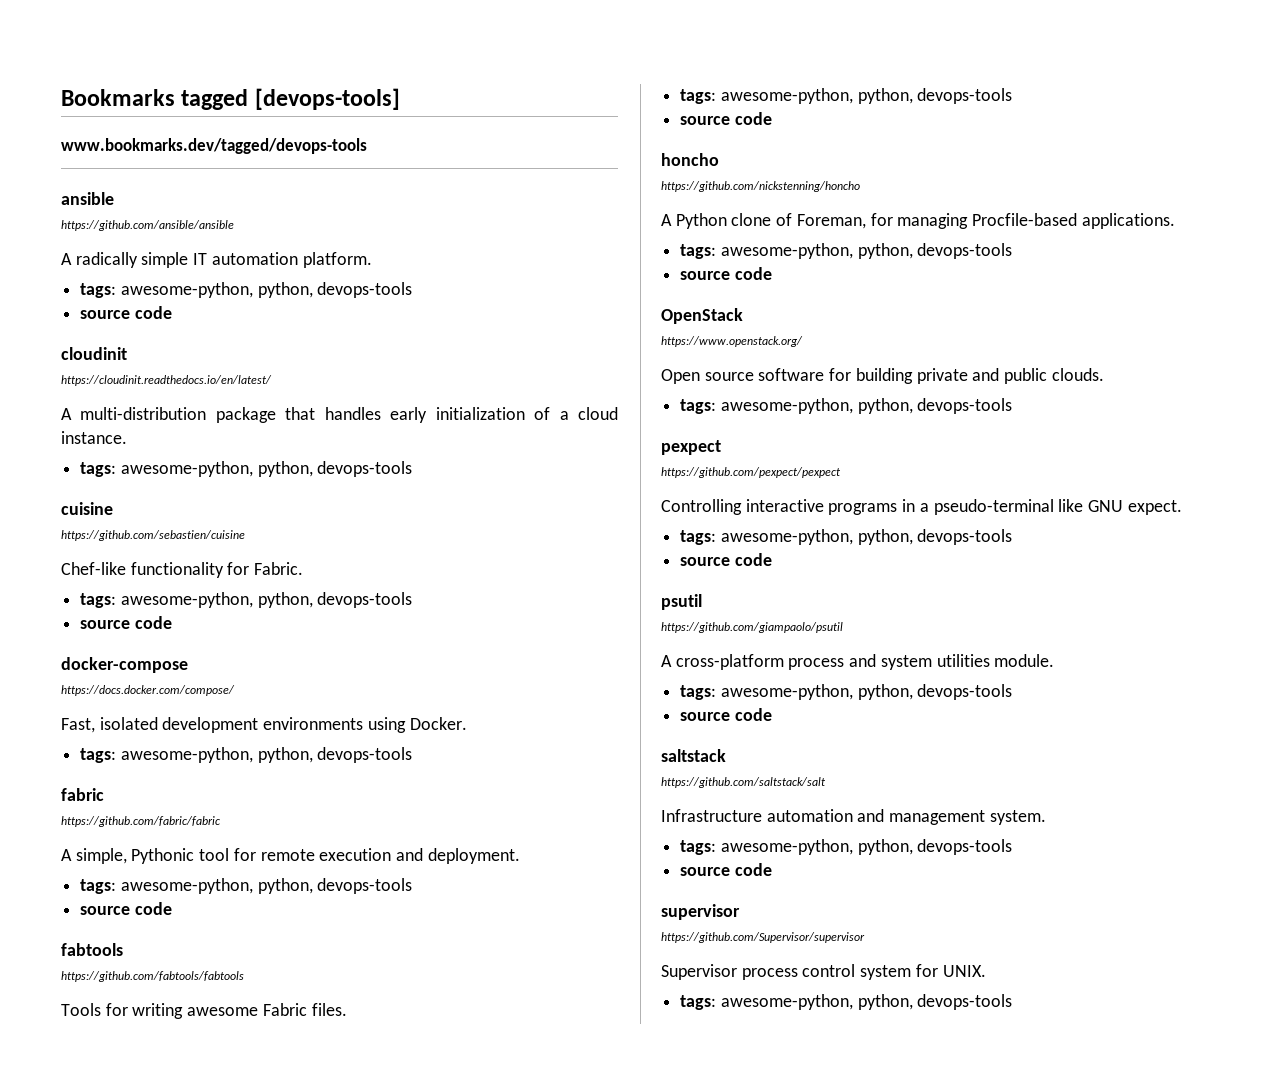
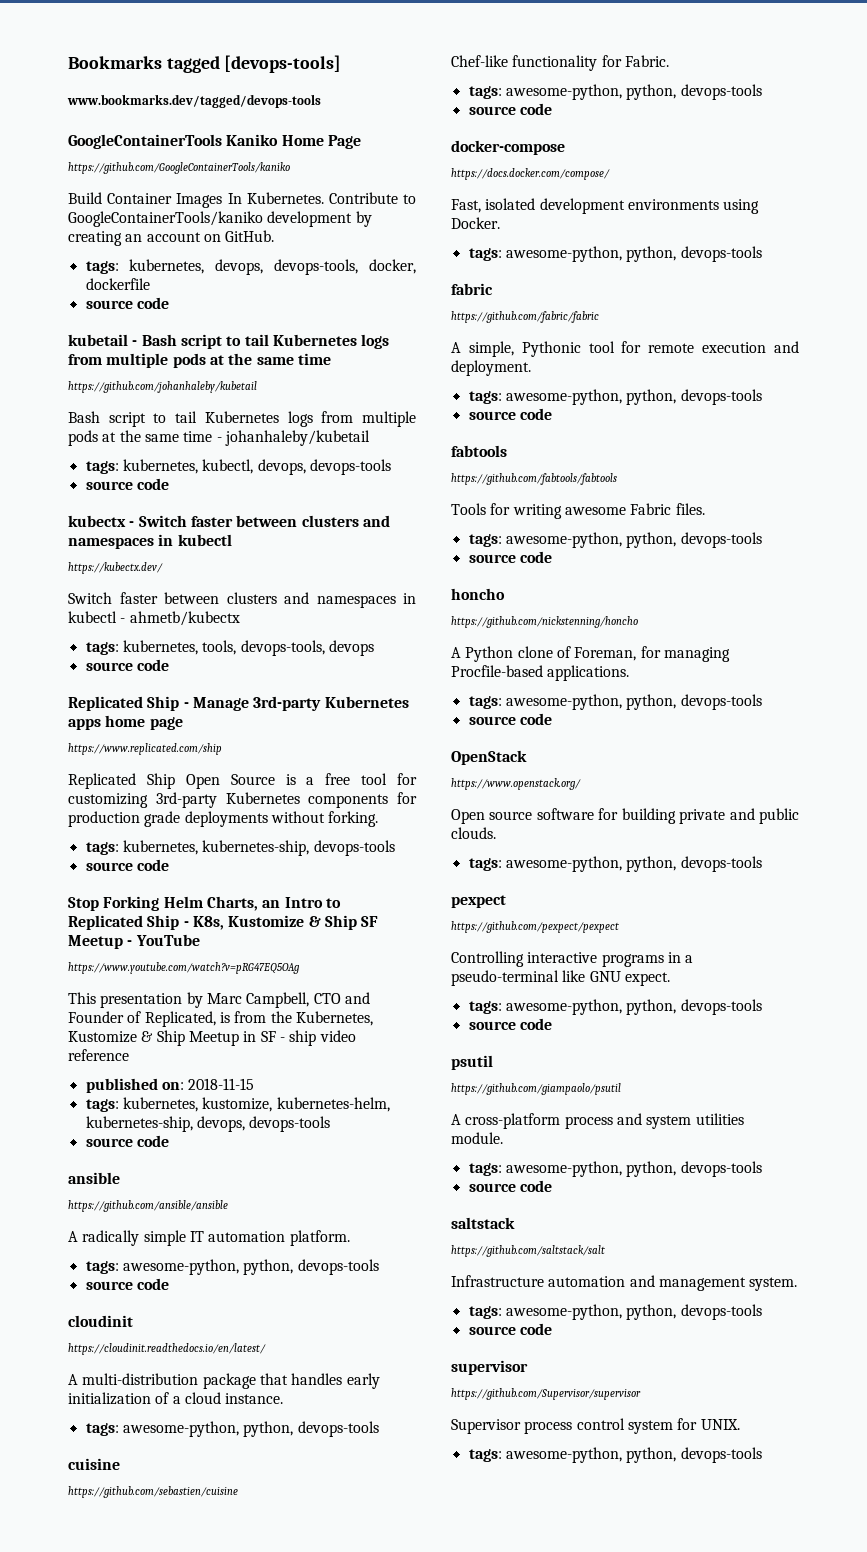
(367, 146) none -> [68,134,361,149] [68,162,290,174] [68,192,417,208] [68,211,372,227] [68,230,275,246] [85,259,416,275] [85,278,150,290] [85,297,169,309] [68,334,390,349] [68,353,331,368] [68,381,257,393] [68,411,417,427] [68,430,370,446] [85,459,391,475] [85,478,169,490] [68,515,390,527] [68,534,232,549] [68,562,163,574] [68,592,416,608] [68,611,240,626] [85,640,374,656] [85,659,169,671] [68,696,409,711] [68,715,183,730] [68,743,222,755] [68,773,417,789] [68,792,417,808] [68,811,379,827] [85,840,395,856] [85,859,169,871] [68,896,341,911] [68,915,379,930] [68,934,200,949] [68,962,300,974] [68,992,370,1008] [68,1011,373,1027] [68,1030,356,1046] [68,1049,129,1061] [85,1078,255,1093] [85,1097,390,1112] [85,1116,331,1132] [85,1135,169,1147] // GoogleContainerTools Kaniko Home Page // https://github.com/GoogleContainerTools/kaniko // Build Container Images In Kubernetes. Contribute to GoogleContainerTools/kaniko development by creating an account on GitHub. // tags: kubernetes, devops, devops-tools, docker, dockerfile // source code // kubetail - Bash script to tail Kubernetes logs from multiple pods at the same time // https://github.com/johanhaleby/kubetail // Bash script to tail Kubernetes logs from multiple pods at the same time - johanhaleby/kubetail // tags: kubernetes, kubectl, devops, devops-tools // source code // kubectx - Switch faster between clusters and namespaces in kubectl // https://kubectx.dev/ // Switch faster between clusters and namespaces in kubectl - ahmetb/kubectx // tags: kubernetes, tools, devops-tools, devops // source code // Replicated Ship - Manage 3rd-party Kubernetes apps home page // https://www.replicated.com/ship // Replicated Ship Open Source is a free tool for customizing 3rd-party Kubernetes components for production grade deployments without forking. // tags: kubernetes, kubernetes-ship, devops-tools // source code // Stop Forking Helm Charts, an Intro to Replicated Ship - K8s, Kustomize & Ship SF Meetup - YouTube // https://www.youtube.com/watch?v=pRG47EQ5OAg // This presentation by Marc Campbell, CTO and Founder of Replicated, is from the Kubernetes, Kustomize & Ship Meetup in SF - ship video reference // published on: 2018-11-15 // tags: kubernetes, kustomize, kubernetes-helm, kubernetes-ship, devops, devops-tools // source code

